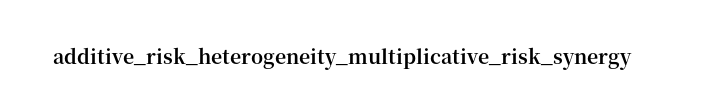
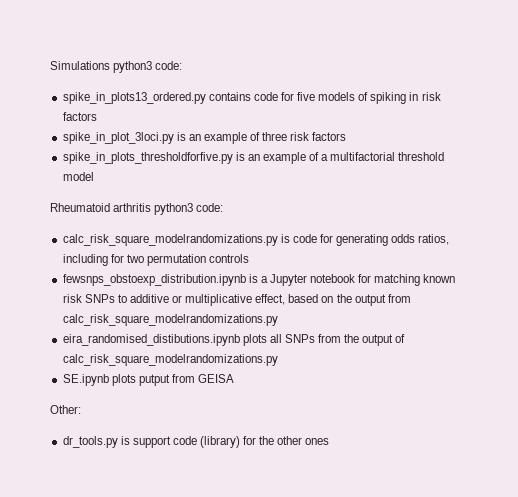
[53,47,632,70] additive_risk_heterogeneity_multiplicative_risk_synergy -> [50,61,183,73] [62,92,441,104] [62,112,97,121] [62,132,347,144] [62,152,445,164] [62,172,94,181] [50,203,224,215] [62,234,450,246] [62,254,250,266] [62,274,456,286] [62,294,411,306] [62,314,278,326] [62,334,406,346] [62,354,278,366] [62,374,235,386] [50,405,81,414] [62,436,330,448] Simulations python3 code: // spike_in_plots13_ordered.py contains code for five models of spiking in risk factors // spike_in_plot_3loci.py is an example of three risk factors // spike_in_plots_thresholdforfive.py is an example of a multifactorial threshold model // Rheumatoid arthritis python3 code: // calc_risk_square_modelrandomizations.py is code for generating odds ratios, including for two permutation controls // fewsnps_obstoexp_distribution.ipynb is a Jupyter notebook for matching known risk SNPs to additive or multiplicative effect, based on the output from calc_risk_square_modelrandomizations.py // eira_randomised_distibutions.ipynb plots all SNPs from the output of calc_risk_square_modelrandomizations.py // SE.ipynb plots putput from GEISA // Other: // dr_tools.py is support code (library) for the other ones

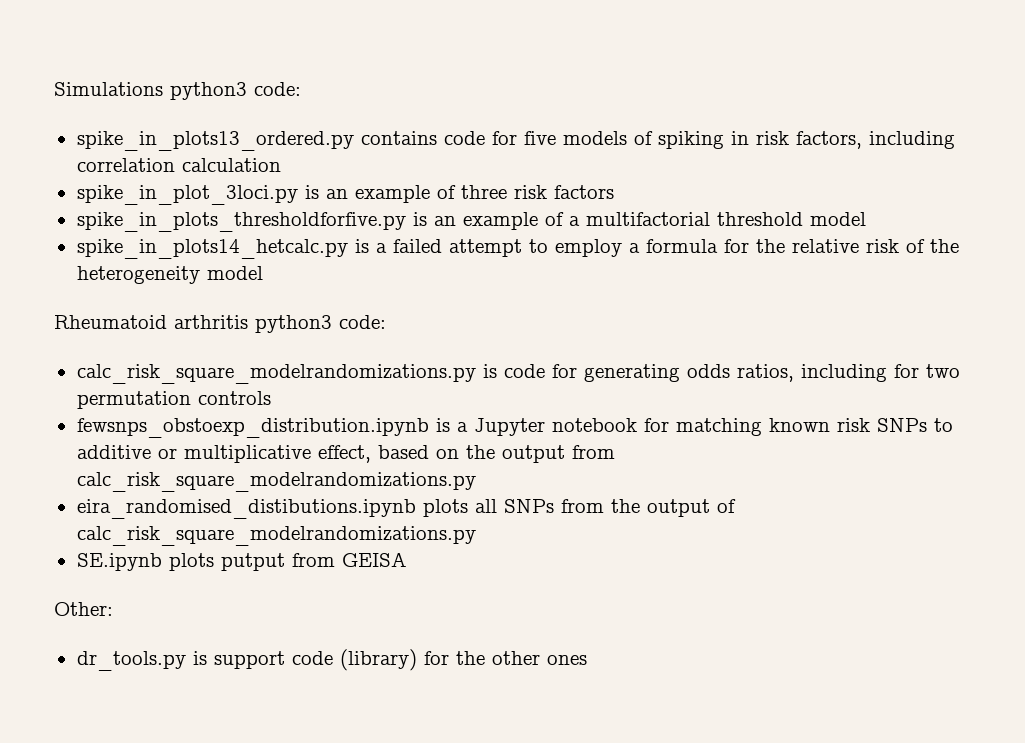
[62,112,97,121] factors -> [795,131,955,149] [76,158,281,172] factors, including correlation calculation
(94, 176) none -> [76,239,959,259] [76,266,263,284] // spike_in_plots14_hetcalc.py is a failed attempt to employ a formula for the relative risk of the heterogeneity model

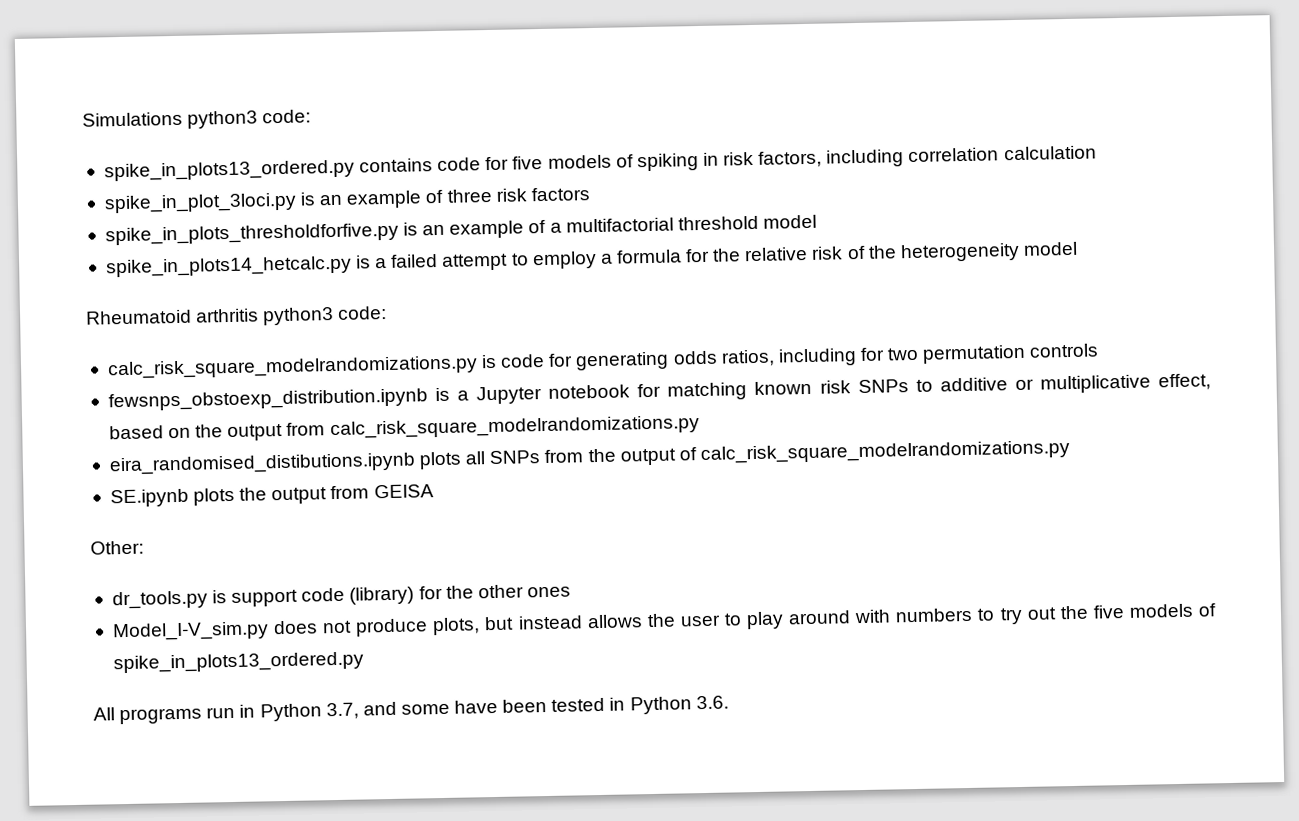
[220,553,285,571] putput -> [239,487,328,505] the output
(587, 660) none -> [111,603,1218,642] [112,651,364,674] [93,695,729,725] // Model_I-V_sim.py does not produce plots, but instead allows the user to play around with numbers to try out the five models of spike_in_plots13_ordered.py // All programs run in Python 3.7, and some have been tested in Python 3.6.

